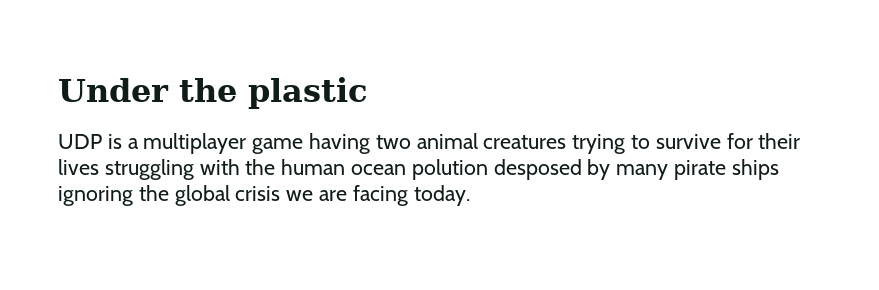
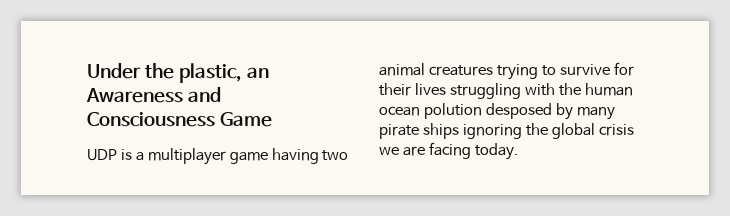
[248,77,367,109] plastic -> [178,63,269,83] [86,87,221,103] [87,112,272,127] plastic, an Awareness and Consciousness Game

